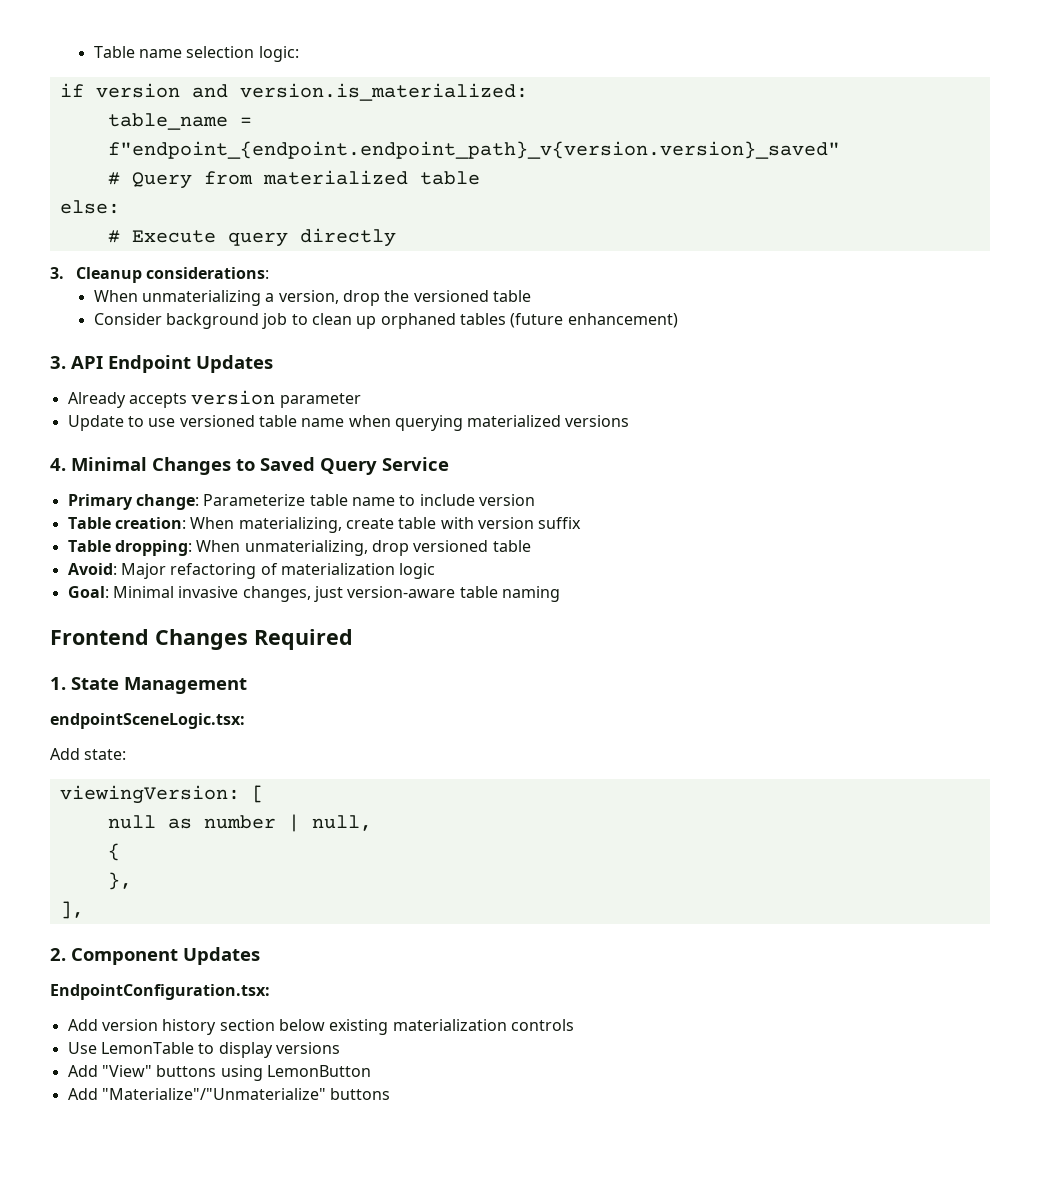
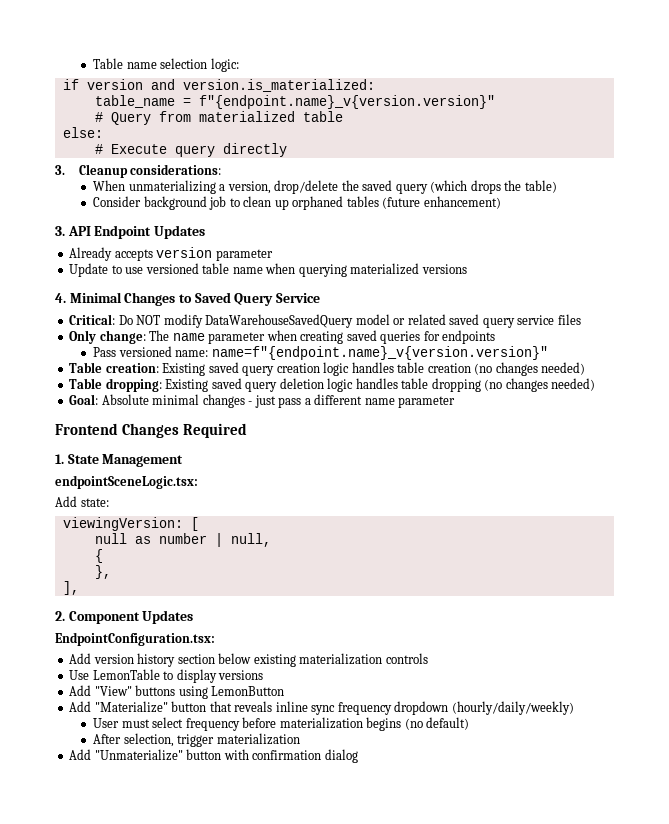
[107,141,840,159] f"endpoint_{endpoint.endpoint_path}_v{version.version}_saved" -> [198,95,495,109] f"{endpoint.name}_v{version.version}"
[343,290,531,306] drop the versioned table -> [274,180,557,194] drop/delete the saved query (which drops the table)
[67,494,535,510] [67,517,582,533] [67,540,531,556] [67,563,436,579] [67,586,560,602] Primary change: Parameterize table name to include version // Table creation: When materializing, create table with version suffix // Table dropping: When unmaterializing, drop versioned table // Avoid: Major refactoring of materialization logic // Goal: Minimal invasive changes, just version-aware table naming -> [69,314,581,328] [69,330,496,344] [93,346,548,360] [69,362,586,376] [69,378,596,392] [69,394,456,408] Critical: Do NOT modify DataWarehouseSavedQuery model or related saved query service files // Only change: The name parameter when creating saved queries for endpoints // Pass versioned name: name=f"{endpoint.name}_v{version.version}" // Table creation: Existing saved query creation logic handles table creation (no changes needed) // Table dropping: Existing saved query deletion logic handles table dropping (no changes needed) // Goal: Absolute minimal changes - just pass a different name parameter
[101,1088,391,1100] "Materialize"/"Unmaterialize" buttons -> [94,701,574,715] [93,717,470,731] [93,733,300,747] [69,749,358,763] "Materialize" button that reveals inline sync frequency dropdown (hourly/daily/weekly) // User must select frequency before materialization begins (no default) // After selection, trigger materialization // Add "Unmaterialize" button with confirmation dialog

